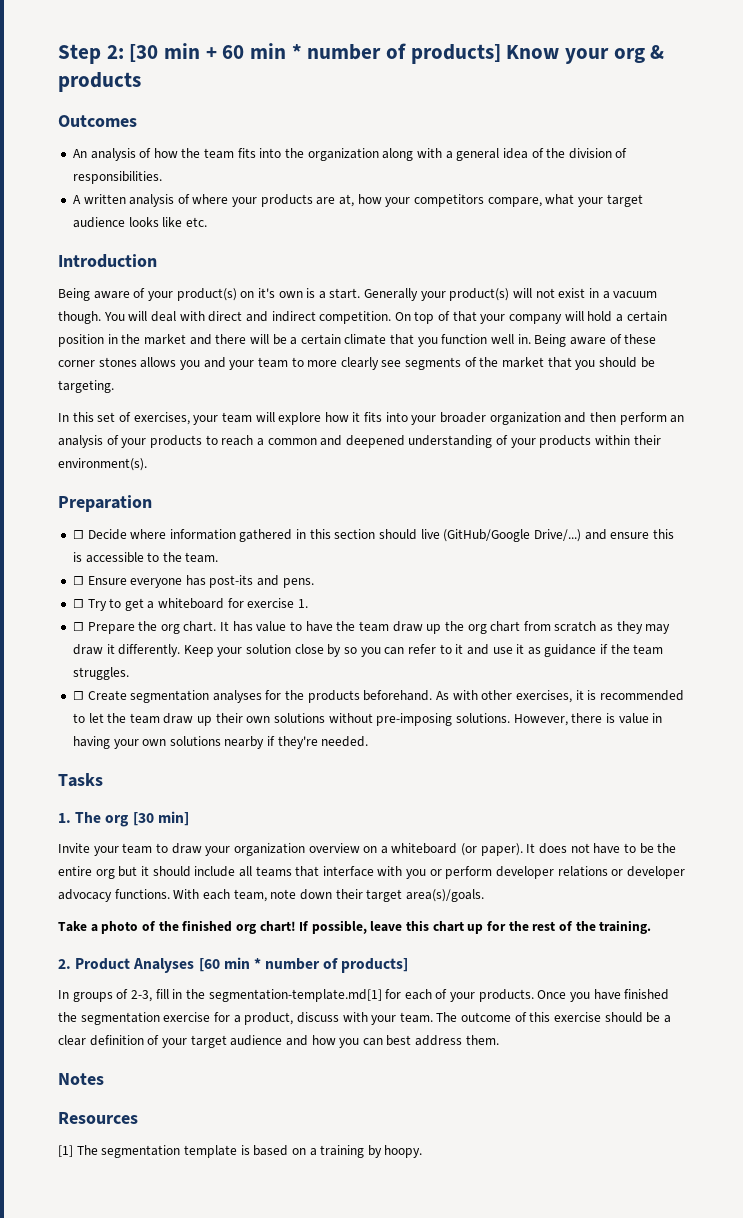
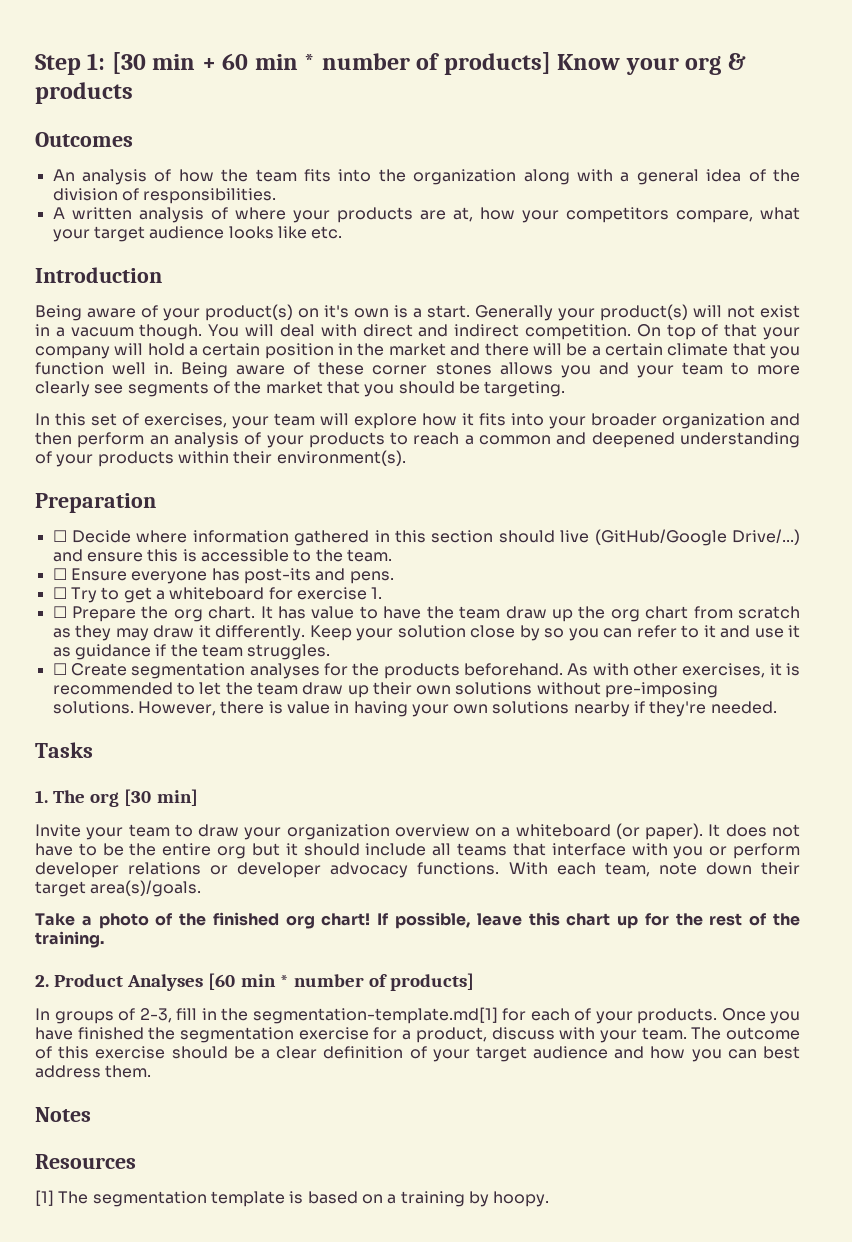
[106,45,124,59] 2: -> [87,53,106,70] 1:

